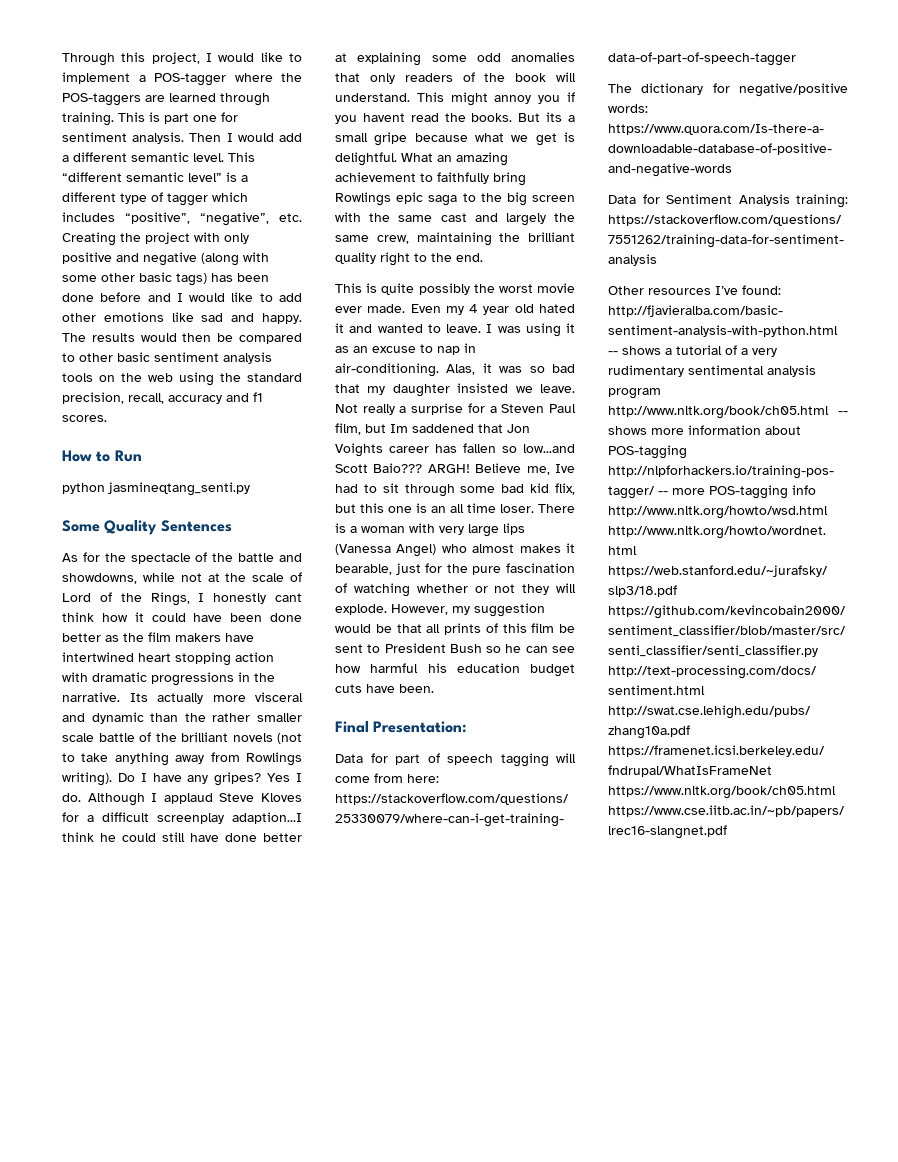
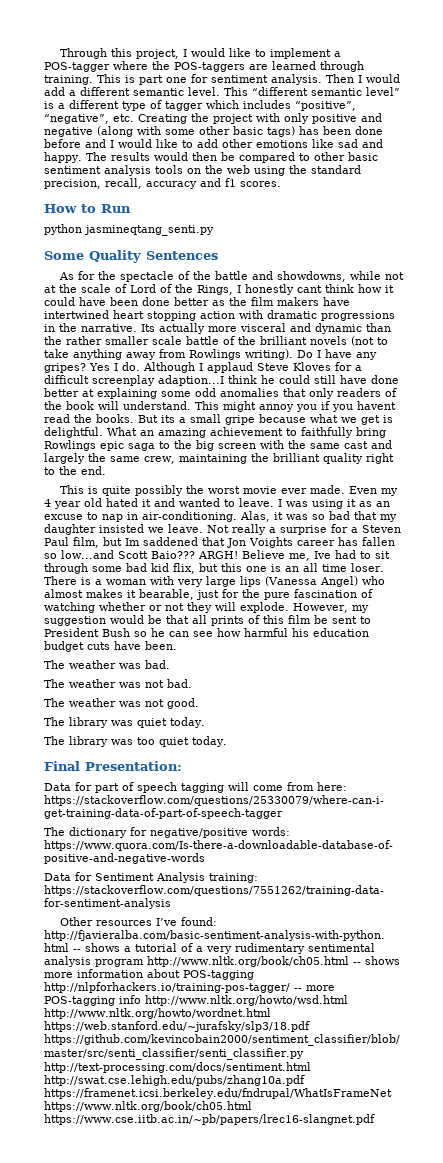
(434, 688) none -> [44,660,170,669] [44,679,192,688] [44,698,199,709] [44,717,205,728] [44,736,227,747] // The weather was bad. // The weather was not bad. // The weather was not good. // The library was quiet today. // The library was too quiet today.

